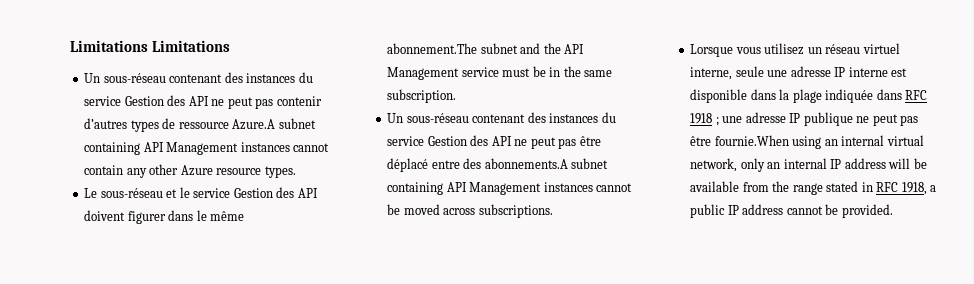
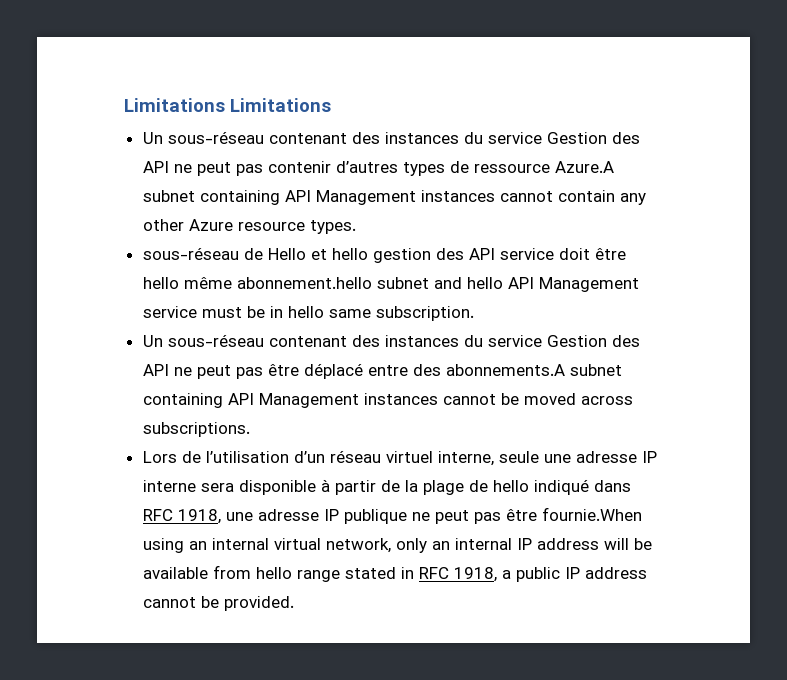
[84,187,318,198] [84,210,245,224] [387,43,478,54] Le sous-réseau et le service Gestion des API doivent figurer dans le même abonnement.The -> [142,247,626,263] [142,277,372,289] sous-réseau de Hello et hello gestion des API service doit être hello même abonnement.hello
[543,43,561,54] the -> [466,277,503,289] hello
[563,66,581,77] the -> [287,306,324,318] hello
[690,43,822,57] Lorsque vous utilisez un -> [142,451,325,463] Lors de l’utilisation d’un
[891,68,908,77] [690,89,928,103] [690,113,719,126] est disponible dans la plage indiquée dans RFC 1918 ; -> [200,479,631,495] [142,509,221,524] sera disponible à partir de la plage de hello indiqué dans RFC 1918,
[772,181,790,192] the -> [255,567,292,579] hello

